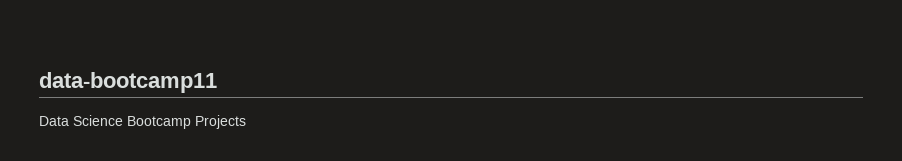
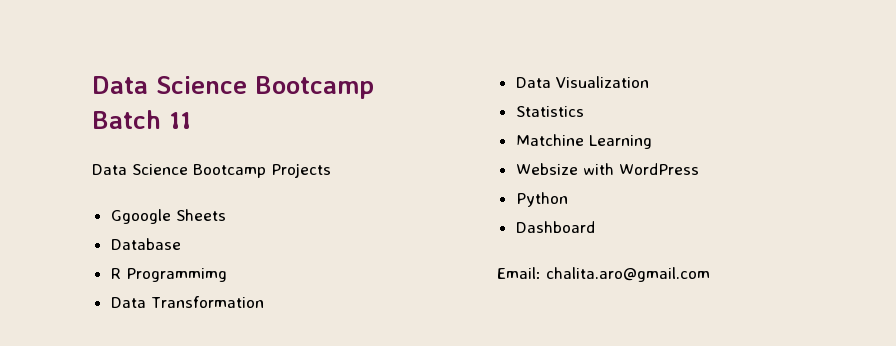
[39,72,217,93] data-bootcamp11 -> [92,76,374,99] [92,110,191,129] Data Science Bootcamp Batch 11
(246, 122) none -> [110,209,226,224] [110,238,181,250] [110,268,227,282] [110,296,264,308] [515,76,649,88] [515,106,584,117] [515,134,652,149] [515,163,699,175] [515,192,568,207] [515,221,595,233] [497,267,710,282] // Ggoogle Sheets // Database // R Programmimg // Data Transformation // Data Visualization // Statistics // Matchine Learning // Websize with WordPress // Python // Dashboard // Email: chalita.aro@gmail.com

